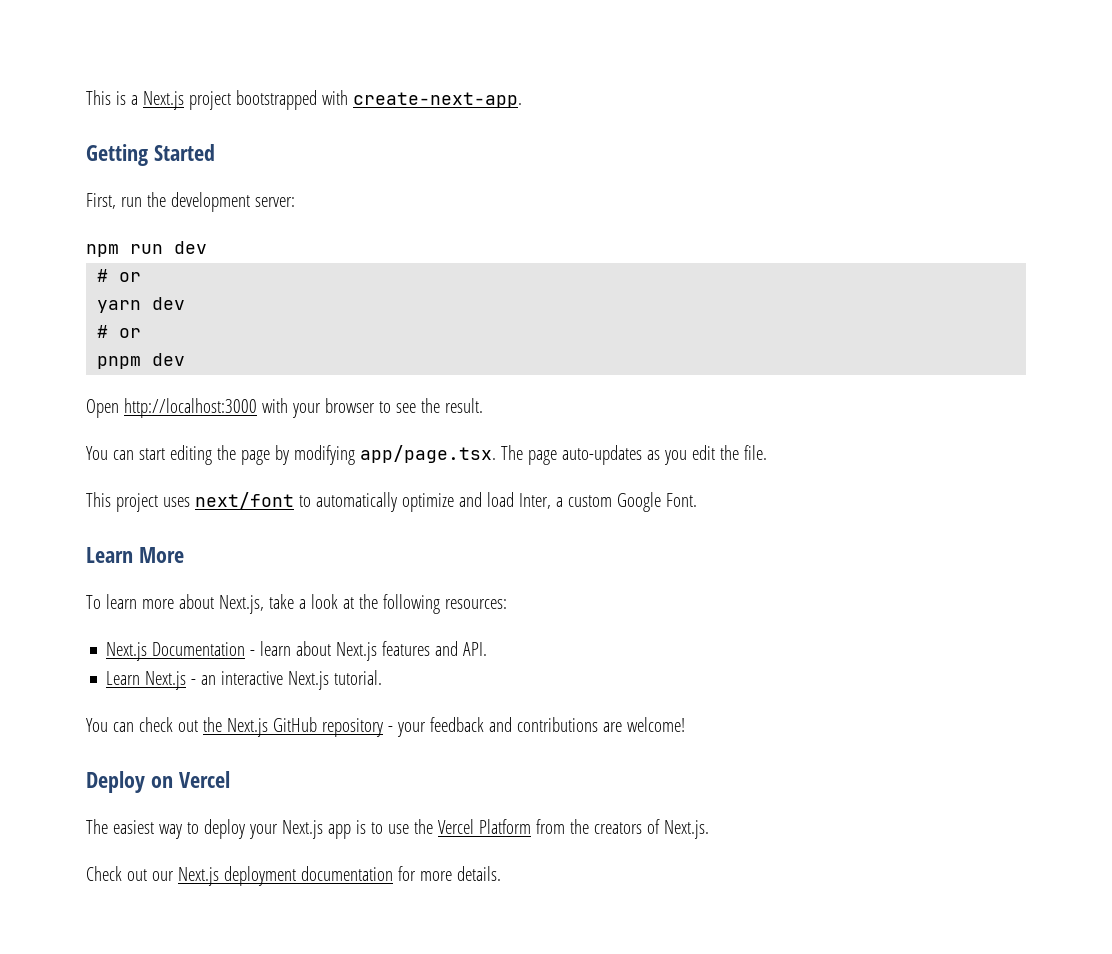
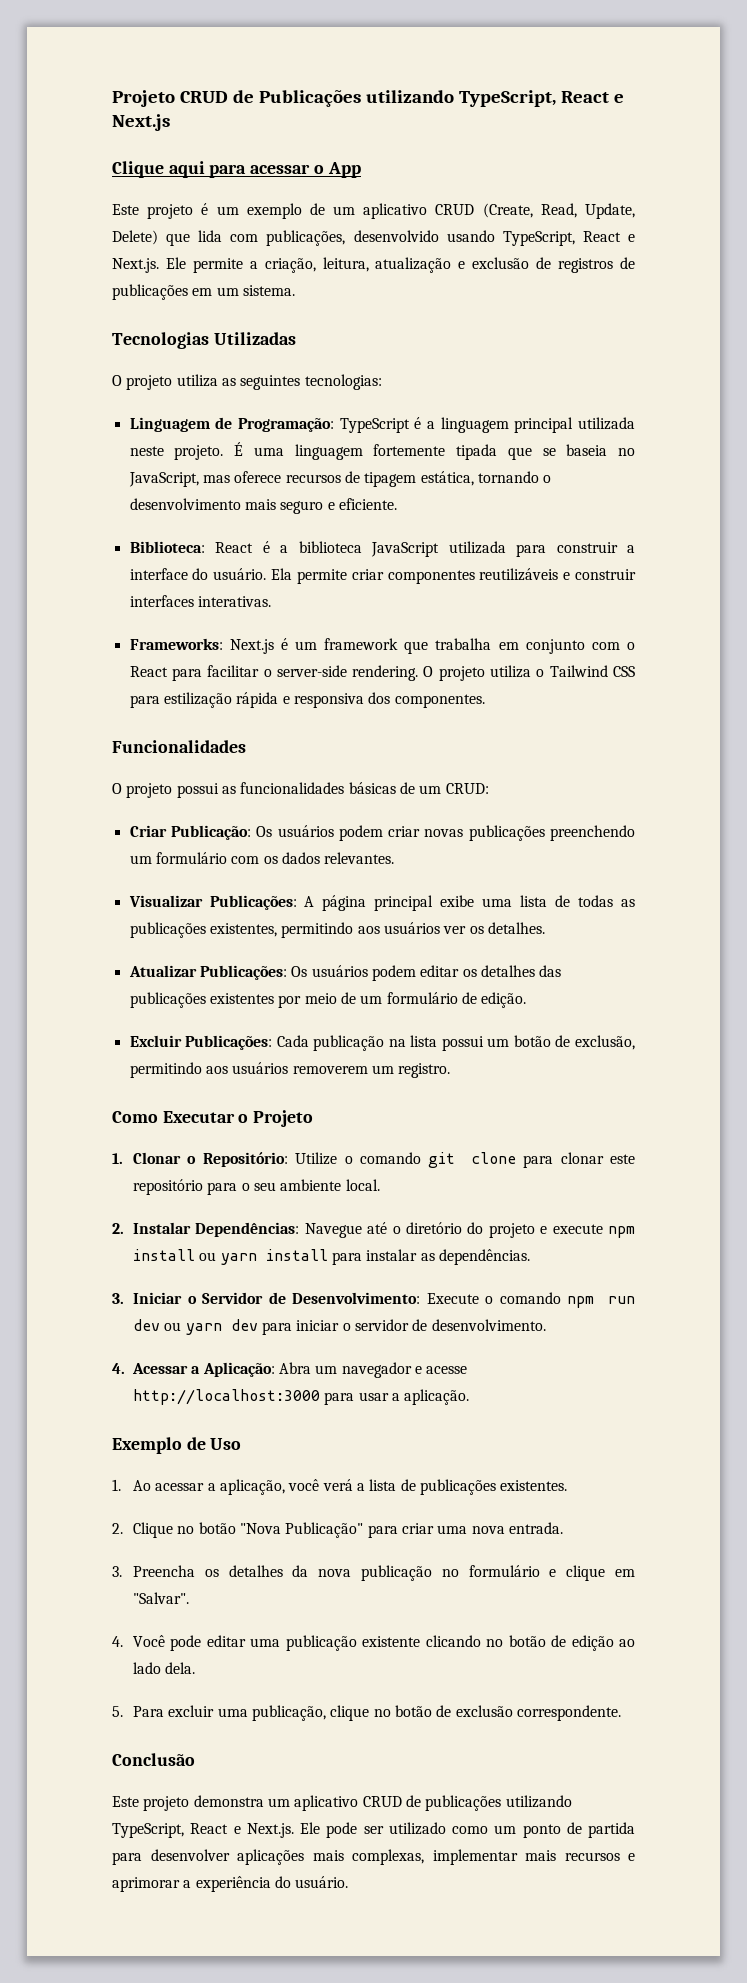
[86,90,522,110] [86,144,215,166] [86,192,295,212] This is a Next.js project bootstrapped with create-next-app. // Getting Started // First, run the development server: // -> [112,90,624,107] [112,114,170,131] [112,161,361,178] [112,203,635,219] [112,230,635,246] [112,257,636,273] [112,284,295,300] [112,332,296,349] [112,374,382,390] [129,417,635,433] [129,442,635,460] [128,471,552,487] [129,498,397,514] [129,541,635,557] [129,568,636,584] [129,595,271,607] [129,638,635,654] [129,665,635,681] [129,692,485,708] [112,740,246,753] [112,782,489,798] [129,825,635,841] [129,852,395,864] [128,895,635,911] [129,922,545,938] [128,965,562,981] [129,992,527,1008] [129,1035,636,1051] [129,1062,451,1078] [112,1110,314,1127] [112,1152,635,1168] [133,1179,380,1195] [112,1222,635,1238] [133,1249,530,1265] [112,1292,561,1304] Projeto CRUD de Publicações utilizando TypeScript, React e Next.js // Clique aqui para acessar o App // Este projeto é um exemplo de um aplicativo CRUD (Create, Read, Update, Delete) que lida com publicações, desenvolvido usando TypeScript, React e Next.js. Ele permite a criação, leitura, atualização e exclusão de registros de publicações em um sistema. // Tecnologias Utilizadas // O projeto utiliza as seguintes tecnologias: // Linguagem de Programação: TypeScript é a linguagem principal utilizada neste projeto. É uma linguagem fortemente tipada que se baseia no JavaScript, mas oferece recursos de tipagem estática, tornando o desenvolvimento mais seguro e eficiente. // Biblioteca: React é a biblioteca JavaScript utilizada para construir a interface do usuário. Ela permite criar componentes reutilizáveis e construir interfaces interativas. // Frameworks: Next.js é um framework que trabalha em conjunto com o React para facilitar o server-side rendering. O projeto utiliza o Tailwind CSS para estilização rápida e responsiva dos componentes. // Funcionalidades // O projeto possui as funcionalidades básicas de um CRUD: // Criar Publicação: Os usuários podem criar novas publicações preenchendo um formulário com os dados relevantes. // Visualizar Publicações: A página principal exibe uma lista de todas as publicações existentes, permitindo aos usuários ver os detalhes. // Atualizar Publicações: Os usuários podem editar os detalhes das publicações existentes por meio de um formulário de edição. // Excluir Publicações: Cada publicação na lista possui um botão de exclusão, permitindo aos usuários removerem um registro. // Como Executar o Projeto // 1. Clonar o Repositório: Utilize o comando git clone para clonar este repositório para o seu ambiente local. // 2. Instalar Dependências: Navegue até o diretório do projeto e execute npm install ou yarn install para instalar as dependências. // 3. Iniciar o Servidor de Desenvolvimento: Execute o comando
[97,269,142,282] // # or // -> [164,1322,182,1331] ou
[97,325,142,338] [97,353,186,369] [86,398,483,418] [86,445,767,465] [86,492,697,512] [86,547,184,563] [86,594,507,614] [106,641,488,661] [106,670,383,690] [86,717,685,737] [86,771,230,793] [86,819,709,839] [86,866,501,886] // # or // pnpm dev // Open http://localhost:3000 with your browser to see the result. // You can start editing the page by modifying app/page.tsx. The page auto-updates as you edit the file. // This project uses next/font to automatically optimize and load Inter, a custom Google Font. // Learn More // To learn more about Next.js, take a look at the following resources: // Next.js Documentation - learn about Next.js features and API. // Learn Next.js - an interactive Next.js tutorial. // You can check out the Next.js GitHub repository - your feedback and contributions are welcome! // Deploy on Vercel // The easiest way to deploy your Next.js app is to use the Vercel Platform from the creators of Next.js. // Check out our Next.js deployment documentation for more details. -> [261,1319,546,1335] [112,1362,468,1378] [133,1389,470,1405] [112,1437,242,1454] [112,1479,568,1495] [112,1522,563,1538] [112,1565,636,1581] [133,1592,190,1604] [112,1635,635,1651] [133,1662,196,1674] [112,1705,621,1721] [112,1753,195,1766] [112,1795,572,1811] [112,1822,635,1838] [112,1849,635,1865] [112,1876,349,1892] para iniciar o servidor de desenvolvimento. // 4. Acessar a Aplicação: Abra um navegador e acesse http://localhost:3000 para usar a aplicação. // Exemplo de Uso // 1. Ao acessar a aplicação, você verá a lista de publicações existentes. // 2. Clique no botão "Nova Publicação" para criar uma nova entrada. // 3. Preencha os detalhes da nova publicação no formulário e clique em "Salvar". // 4. Você pode editar uma publicação existente clicando no botão de edição ao lado dela. // 5. Para excluir uma publicação, clique no botão de exclusão correspondente. // Conclusão // Este projeto demonstra um aplicativo CRUD de publicações utilizando TypeScript, React e Next.js. Ele pode ser utilizado como um ponto de partida para desenvolver aplicações mais complexas, implementar mais recursos e aprimorar a experiência do usuário.

